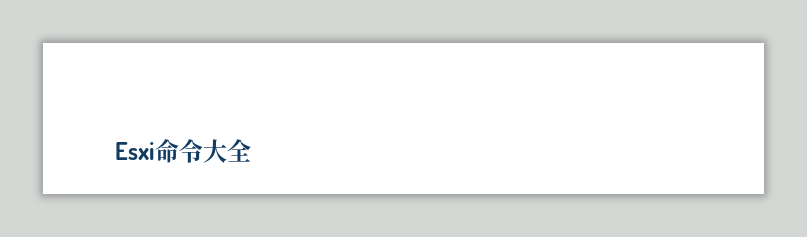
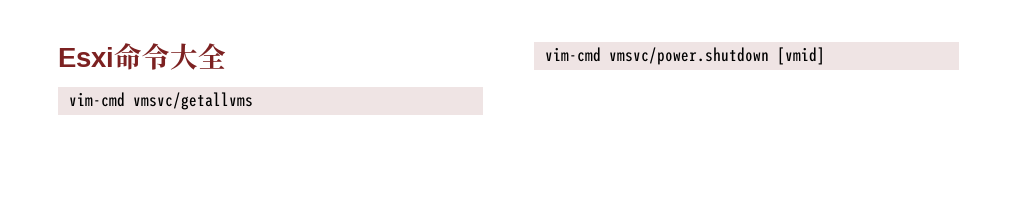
(251, 150) none -> [69,92,254,110] [545,47,826,65] // vim-cmd vmsvc/getallvms // vim-cmd vmsvc/power.shutdown [vmid]

